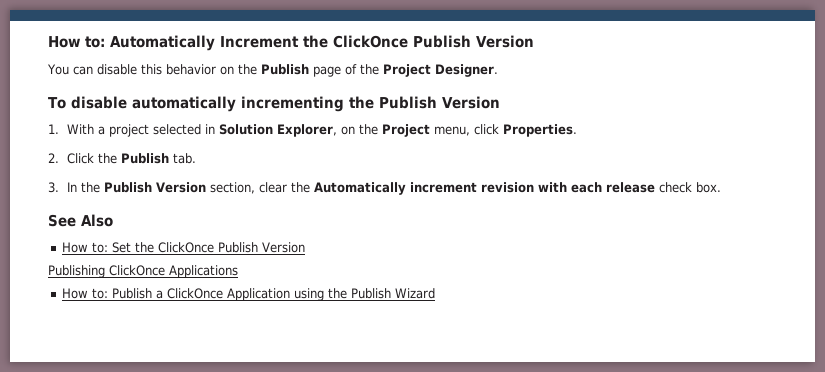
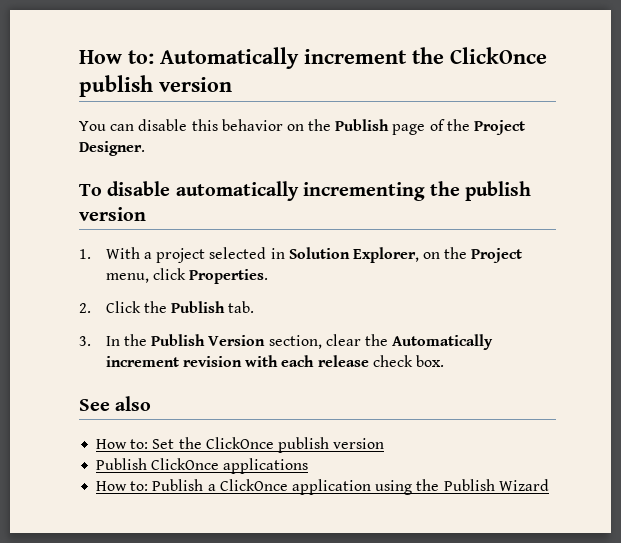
[220,35,534,48] Increment the ClickOnce Publish Version -> [304,47,547,64] [79,75,232,97] increment the ClickOnce publish version
[378,96,500,109] Publish Version -> [465,181,532,201] [79,207,146,221] publish version
[81,214,113,227] Also -> [115,396,152,411] also
[218,242,306,253] [48,265,238,278] Publish Version // Publishing ClickOnce Applications -> [277,437,385,453] [96,458,309,474] publish version // Publish ClickOnce applications
[227,288,291,301] Application -> [291,479,371,495] application

